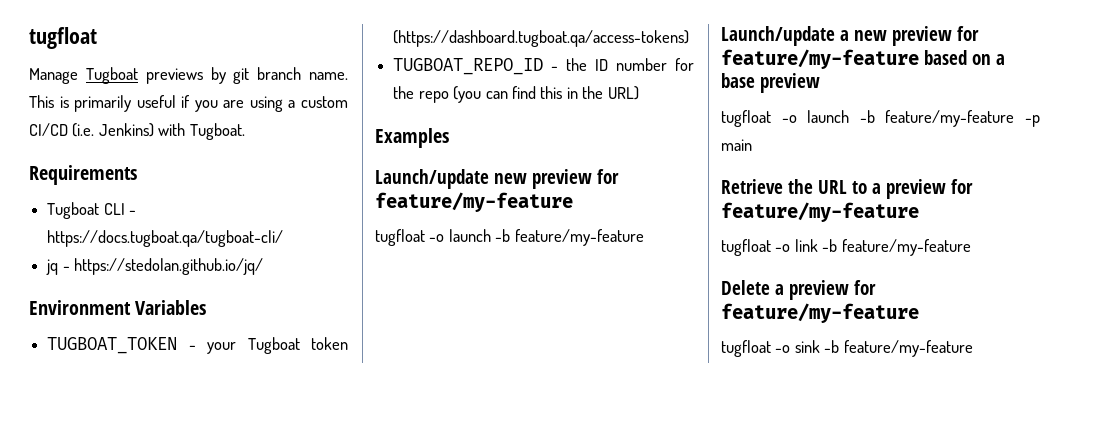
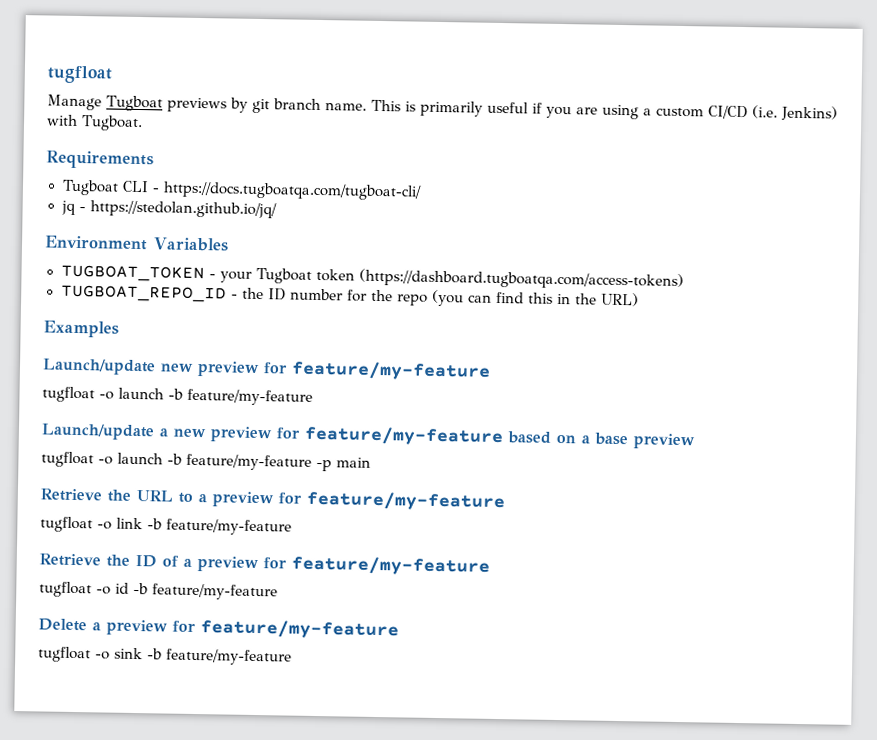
[47,230,284,247] https://docs.tugboat.qa/tugboat-cli/ -> [163,181,423,201] https://docs.tugboatqa.com/tugboat-cli/
[393,30,690,47] (https://dashboard.tugboat.qa/access-tokens) -> [359,268,685,291] (https://dashboard.tugboatqa.com/access-tokens)
(971, 247) none -> [39,553,490,576] [39,581,278,601] // Retrieve the ID of a preview for feature/my-feature // tugfloat -o id -b feature/my-feature

